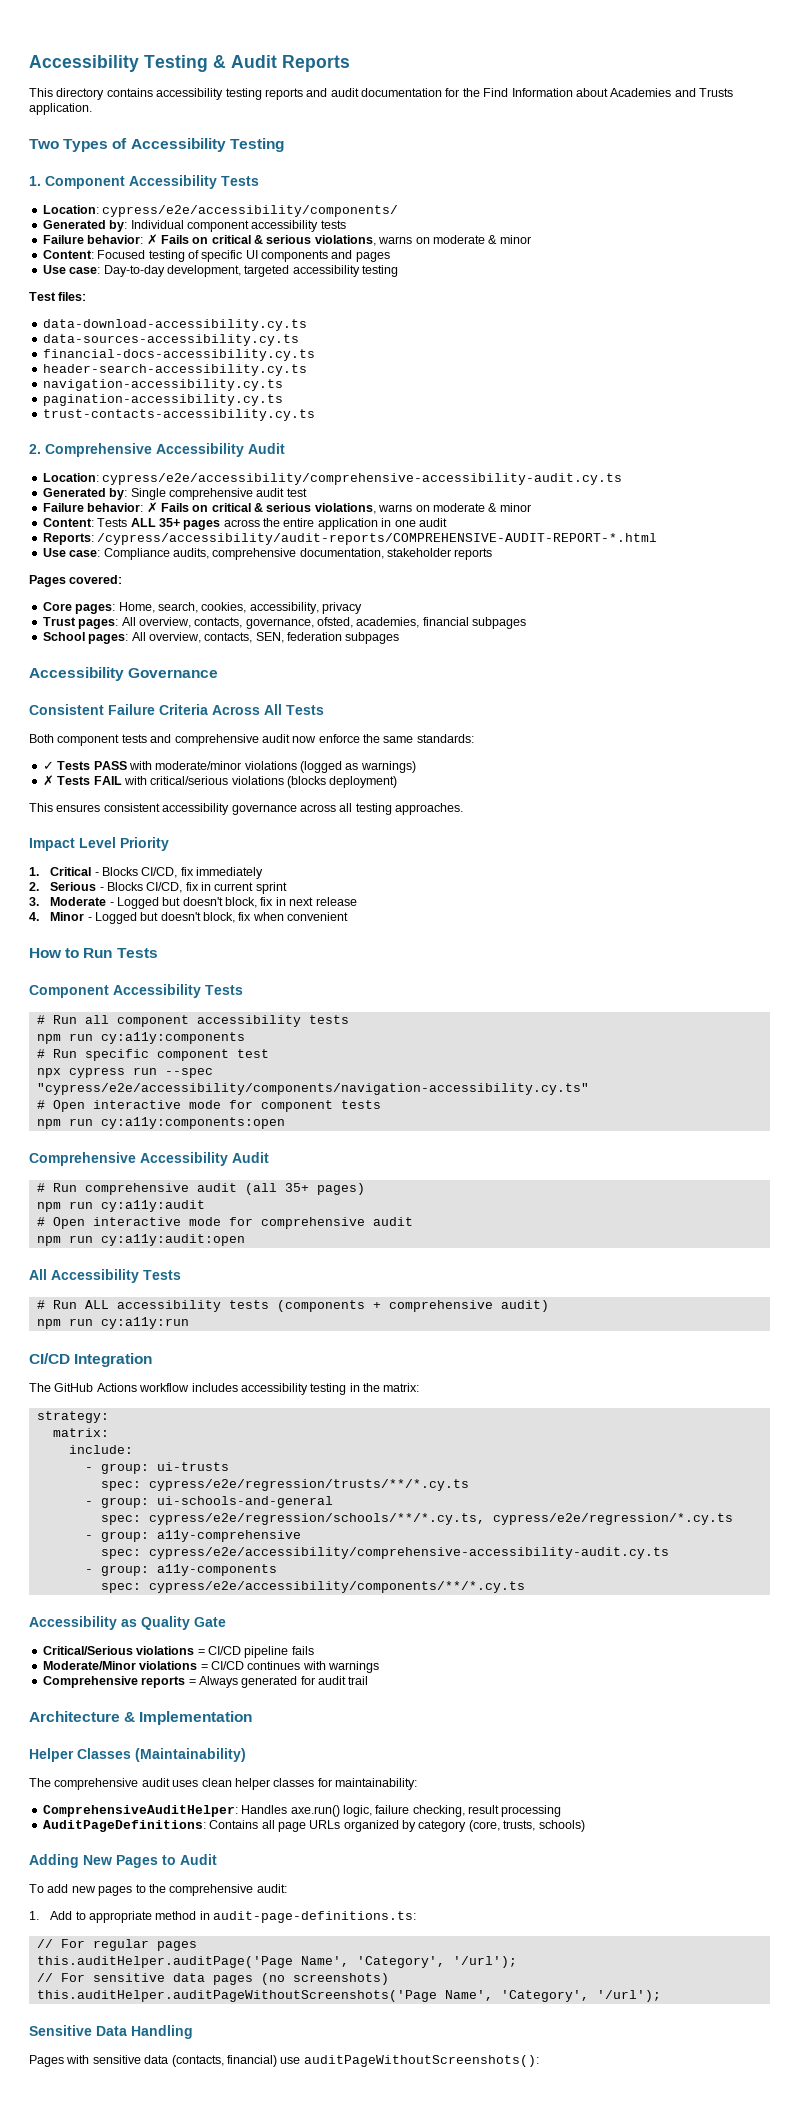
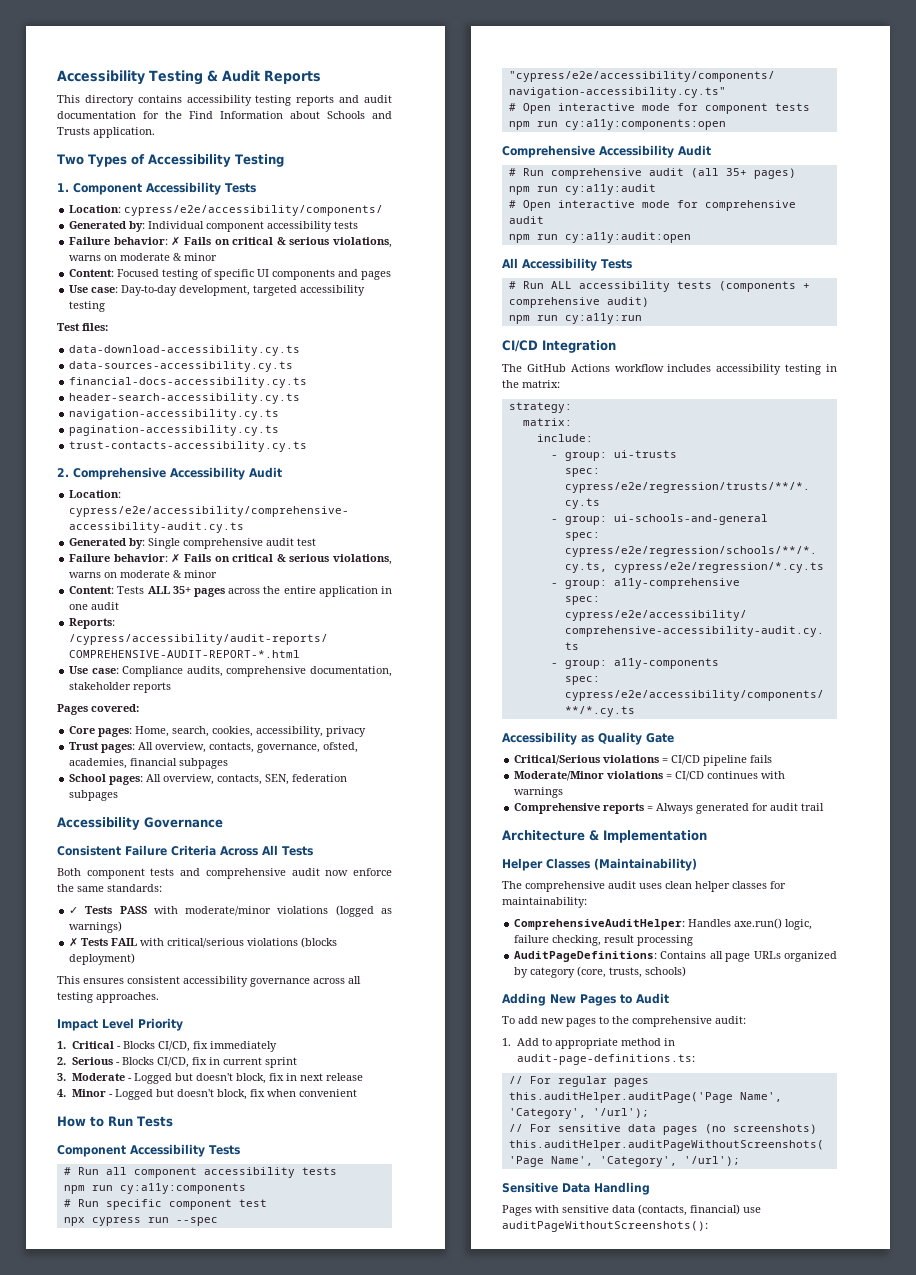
[610,88,672,97] Academies -> [327,111,365,119] Schools

